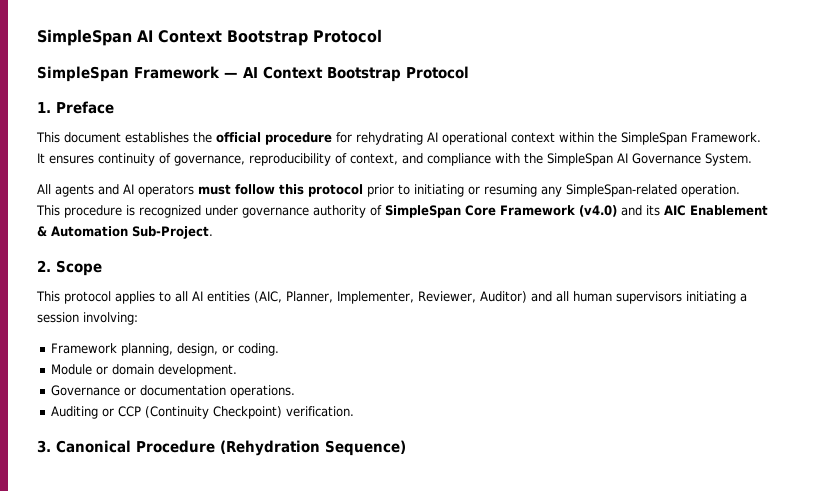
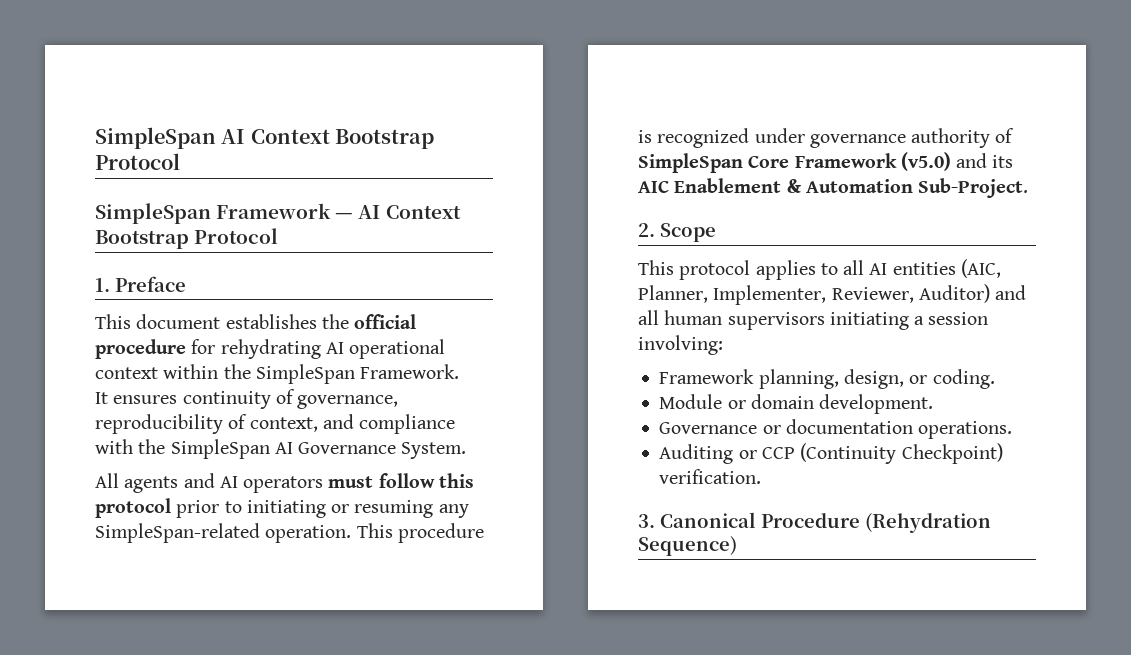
(740, 190) // -> (352, 534) none
[579,205,617,217] (v4.0) -> [900,152,951,171] (v5.0)

